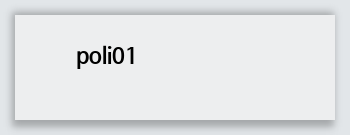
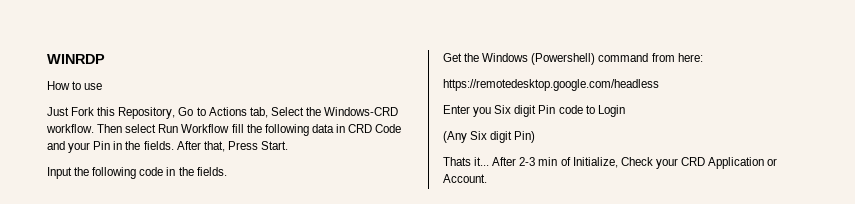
[76,45,138,69] poli01 -> [47,54,105,64] [47,81,103,90] [47,107,399,119] [46,124,402,136] [47,141,288,153] [47,167,227,179] [443,53,703,65] [443,79,659,91] [443,105,625,117] [443,131,536,143] [443,157,778,169] [443,174,487,183] WINRDP // How to use // Just Fork this Repository, Go to Actions tab, Select the Windows-CRD workflow. Then select Run Workflow fill the following data in CRD Code and your Pin in the fields. After that, Press Start. // Input the following code in the fields. // Get the Windows (Powershell) command from here: // https://remotedesktop.google.com/headless // Enter you Six digit Pin code to Login // (Any Six digit Pin) // Thats it... After 2-3 min of Initialize, Check your CRD Application or Account.

